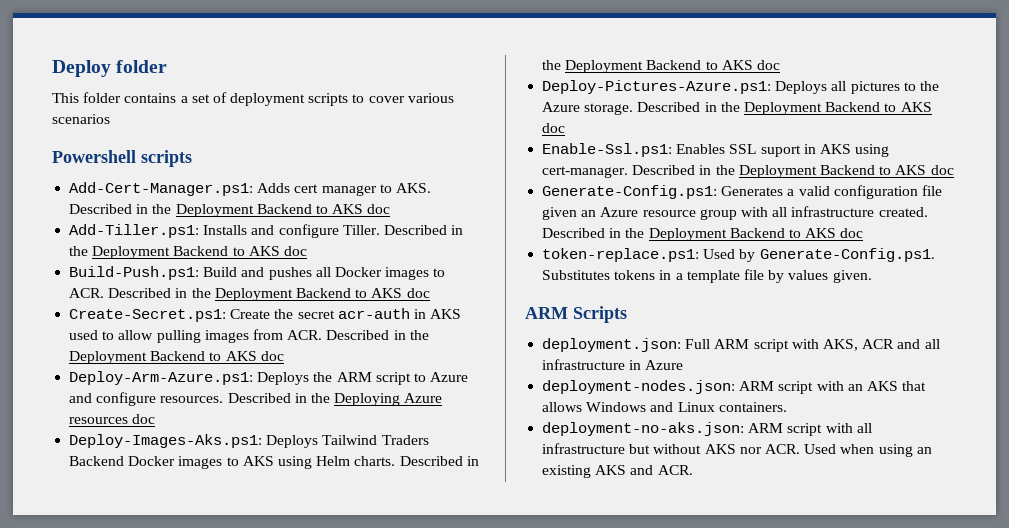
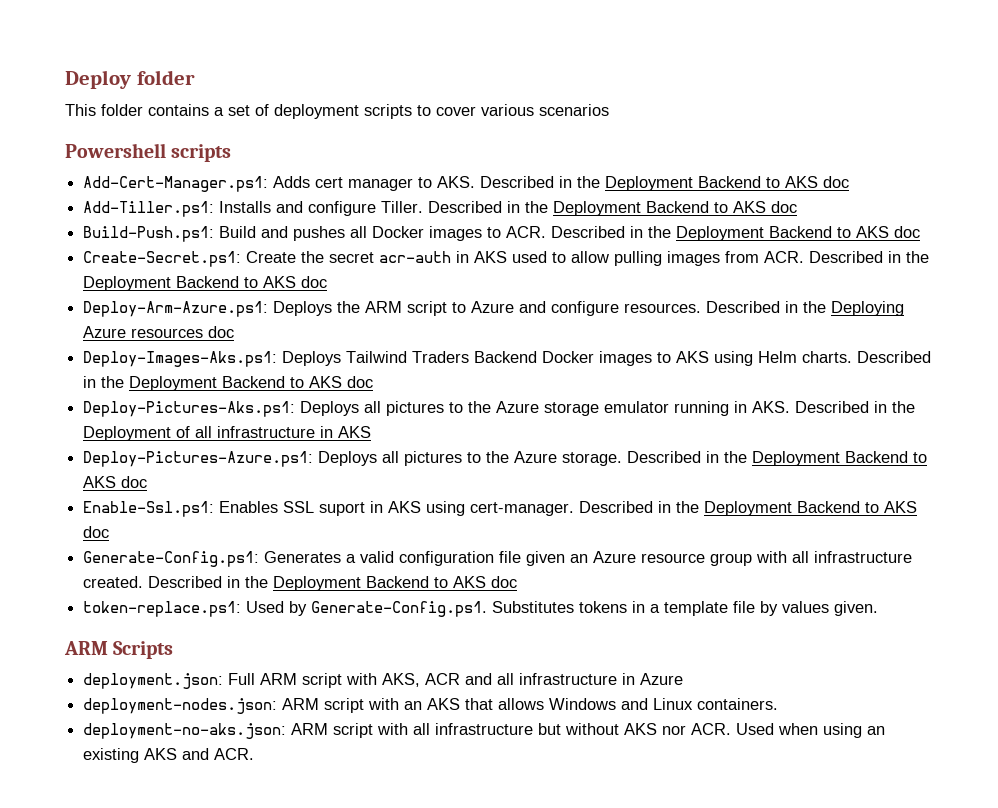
(780, 65) none -> [83,401,916,417] [83,426,372,441] // Deploy-Pictures-Aks.ps1: Deploys all pictures to the Azure storage emulator running in AKS. Described in the Deployment of all infrastructure in AKS

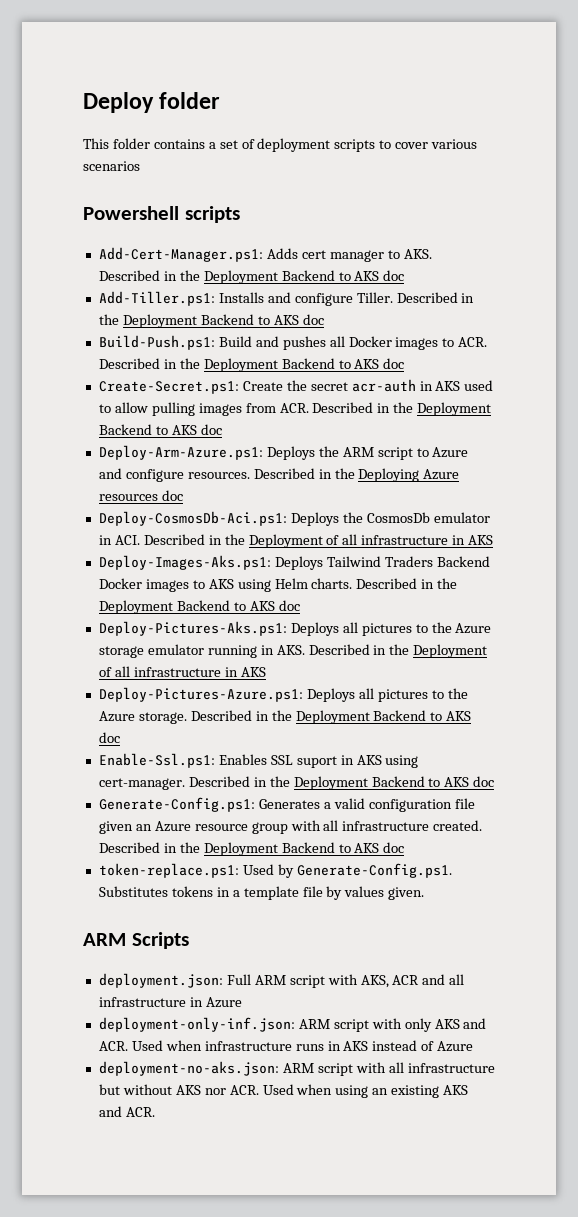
(235, 332) none -> [98,511,490,526] [98,534,494,548] // Deploy-CosmosDb-Aci.ps1: Deploys the CosmosDb emulator in ACI. Described in the Deployment of all infrastructure in AKS
[83,698,779,714] deployment-nodes.json: ARM script with an AKS that allows Windows and Linux containers. -> [98,1017,487,1032] [98,1040,474,1052] deployment-only-inf.json: ARM script with only AKS and ACR. Used when infrastructure runs in AKS instead of Azure

